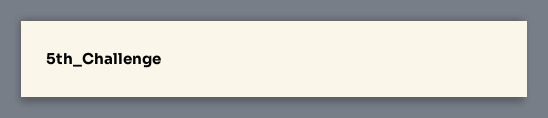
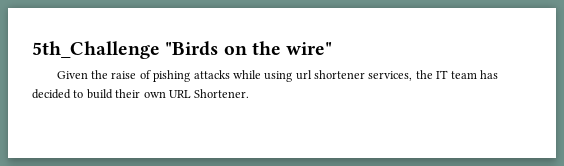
(161, 60) none -> [165,41,333,56] [56,70,498,82] [32,89,250,99] "Birds on the wire" // Given the raise of pishing attacks while using url shortener services, the IT team has decided to build their own URL Shortener.

